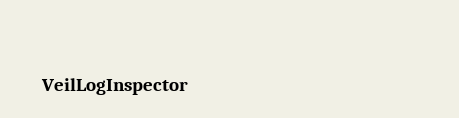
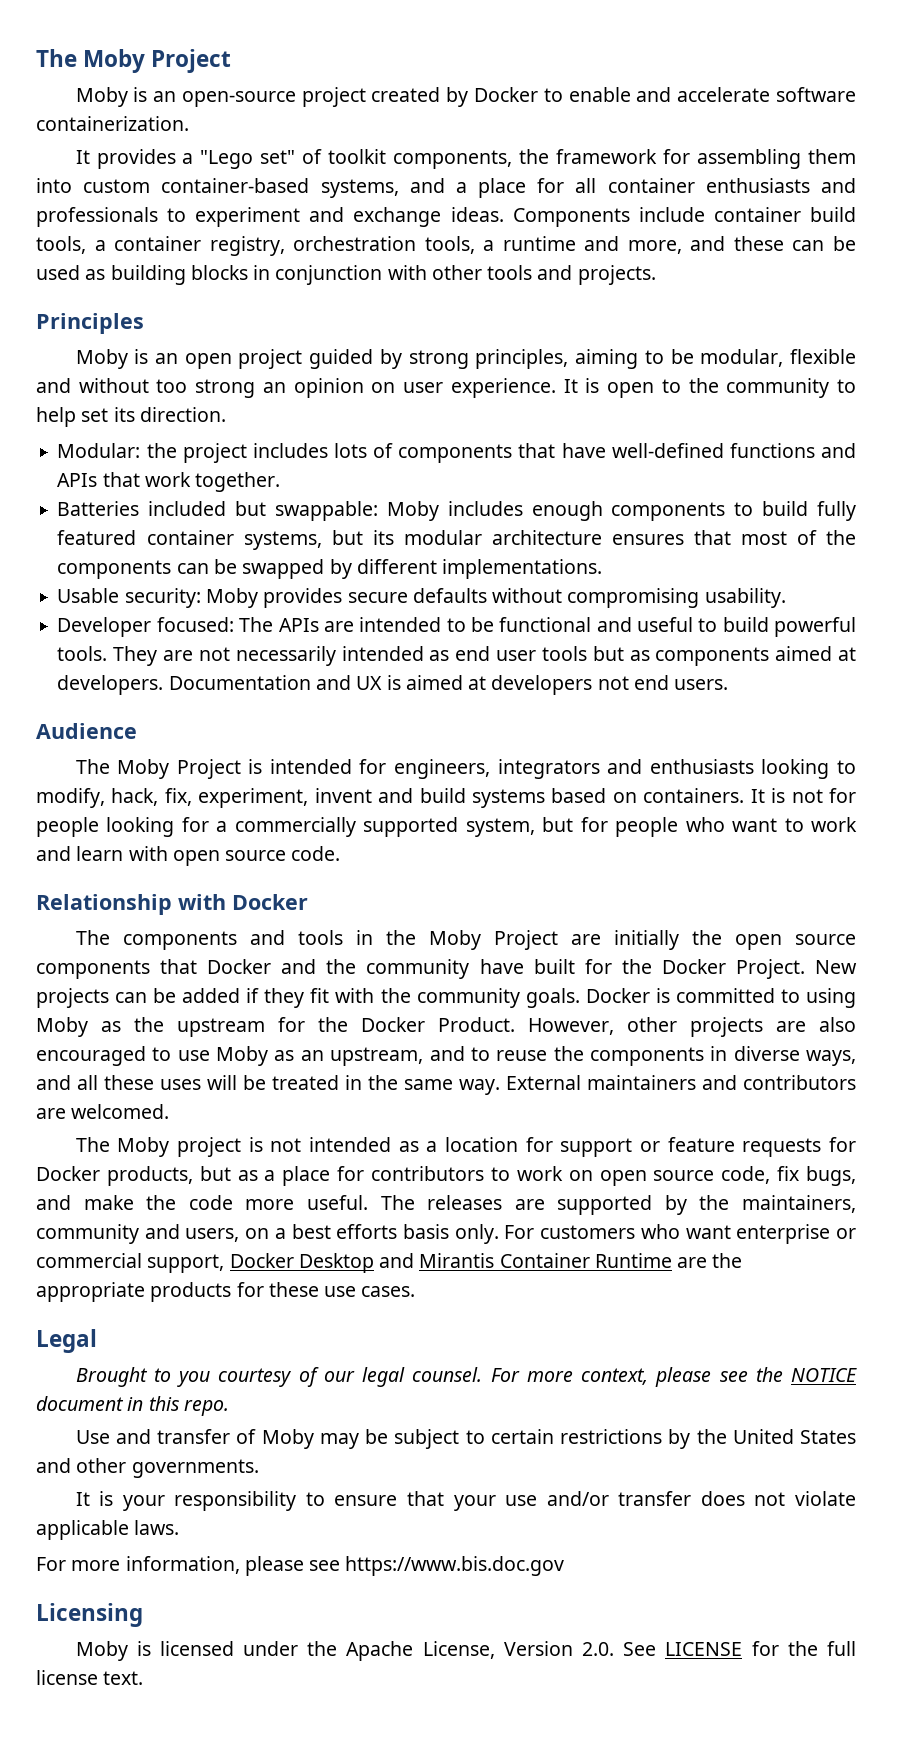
[41,78,188,95] VeilLogInspector -> [36,49,232,73] [75,87,856,107] [36,116,189,131] [75,149,856,169] [36,178,857,198] [36,207,856,227] [36,236,857,256] [36,265,656,285] [36,313,144,334] [75,349,856,369] [36,378,857,398] [36,407,226,427] [57,443,856,463] [57,472,281,492] [57,501,857,521] [57,530,856,550] [57,559,603,579] [57,588,786,608] [57,617,856,637] [57,646,857,666] [57,675,729,695] [36,723,137,739] [75,759,857,779] [36,788,857,808] [36,817,857,837] [36,846,341,866] [36,894,308,915] [75,930,856,950] [36,959,858,979] [36,988,857,1008] [36,1017,856,1037] [36,1046,856,1066] [36,1075,856,1095] [36,1104,170,1119] [75,1137,856,1157] [36,1166,857,1186] [36,1195,856,1215] [36,1224,856,1244] [36,1253,743,1273] [36,1282,416,1302] [36,1329,97,1353] [75,1367,857,1387] [36,1396,229,1416] [75,1429,856,1449] [36,1458,259,1478] [75,1491,856,1511] [36,1520,180,1540] [36,1556,565,1576] [36,1603,143,1627] [75,1641,857,1661] [36,1670,144,1685] The Moby Project // Moby is an open-source project created by Docker to enable and accelerate software containerization. // It provides a "Lego set" of toolkit components, the framework for assembling them into custom container-based systems, and a place for all container enthusiasts and professionals to experiment and exchange ideas. Components include container build tools, a container registry, orchestration tools, a runtime and more, and these can be used as building blocks in conjunction with other tools and projects. // Principles // Moby is an open project guided by strong principles, aiming to be modular, flexible and without too strong an opinion on user experience. It is open to the community to help set its direction. // Modular: the project includes lots of components that have well-defined functions and APIs that work together. // Batteries included but swappable: Moby includes enough components to build fully featured container systems, but its modular architecture ensures that most of the components can be swapped by different implementations. // Usable security: Moby provides secure defaults without compromising usability. // Developer focused: The APIs are intended to be functional and useful to build powerful tools. They are not necessarily intended as end user tools but as components aimed at developers. Documentation and UX is aimed at developers not end users. // Audience // The Moby Project is intended for engineers, integrators and enthusiasts looking to modify, hack, fix, experiment, invent and build systems based on containers. It is not for people looking for a commercially supported system, but for people who want to work and learn with open source code. // Relationship with Docker // The components and tools in the Moby Project are initially the open source components that Docker and the community have built for the Docker Project. New projects can be added if they fit with the community goals. Docker is committed to using Moby as the upstream for the Docker Product. However, other projects are also encouraged to use Moby as an upstream, and to reuse the components in diverse ways, and all these uses will be treated in the same way. External maintainers and contributors are welcomed. // The Moby project is not intended as a location for support or feature requests for Docker products, but as a place for contributors to work on open source code, fix bugs, and make the code more useful. The releases are supported by the maintainers, community and users, on a best efforts basis only. For customers who want enterprise or commercial support, Docker Desktop and Mirantis Container Runtime are the appropriate products for these use cases. // Legal // Brought to you courtesy of our legal counsel. For more context, please see the NOTICE document in this repo. // Use and transfer of Moby may be subject to certain restrictions by the United States and other governments. // It is your responsibility to ensure that your use and/or transfer does not violate applicable laws. // For more information, please see https://www.bis.doc.gov // Licensing // Moby is licensed under the Apache License, Version 2.0. See LICENSE for the full license text.

